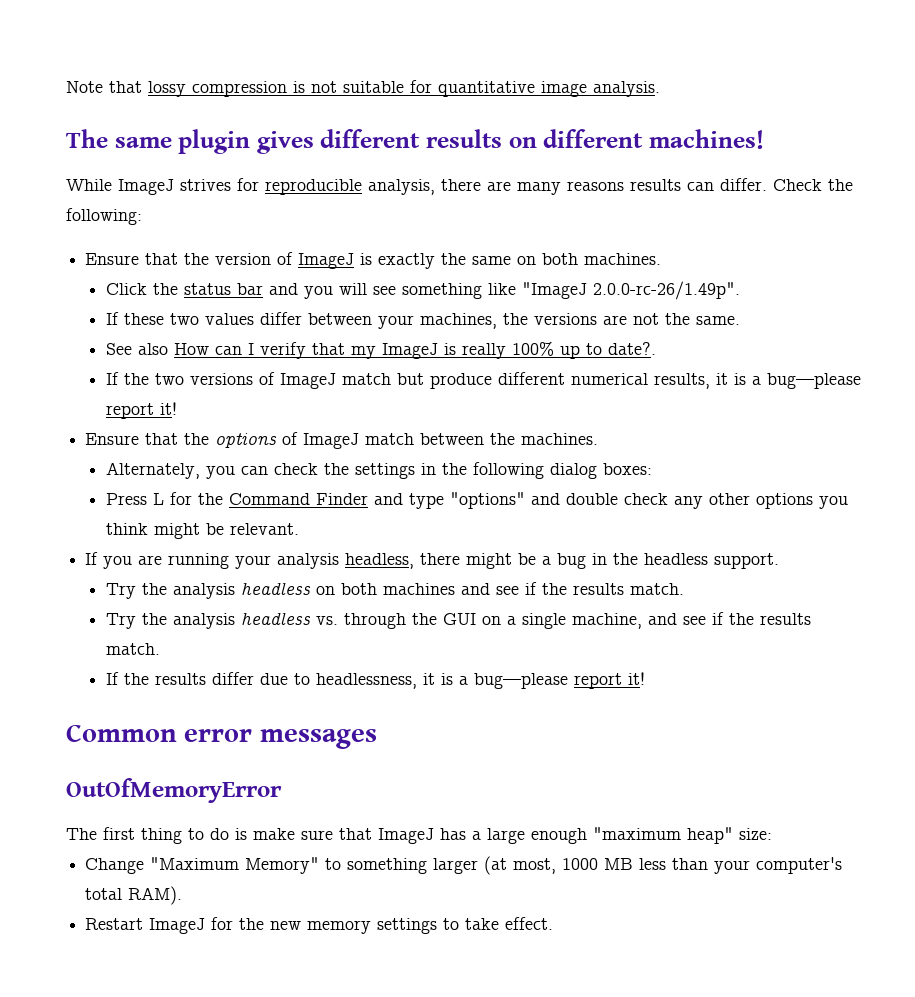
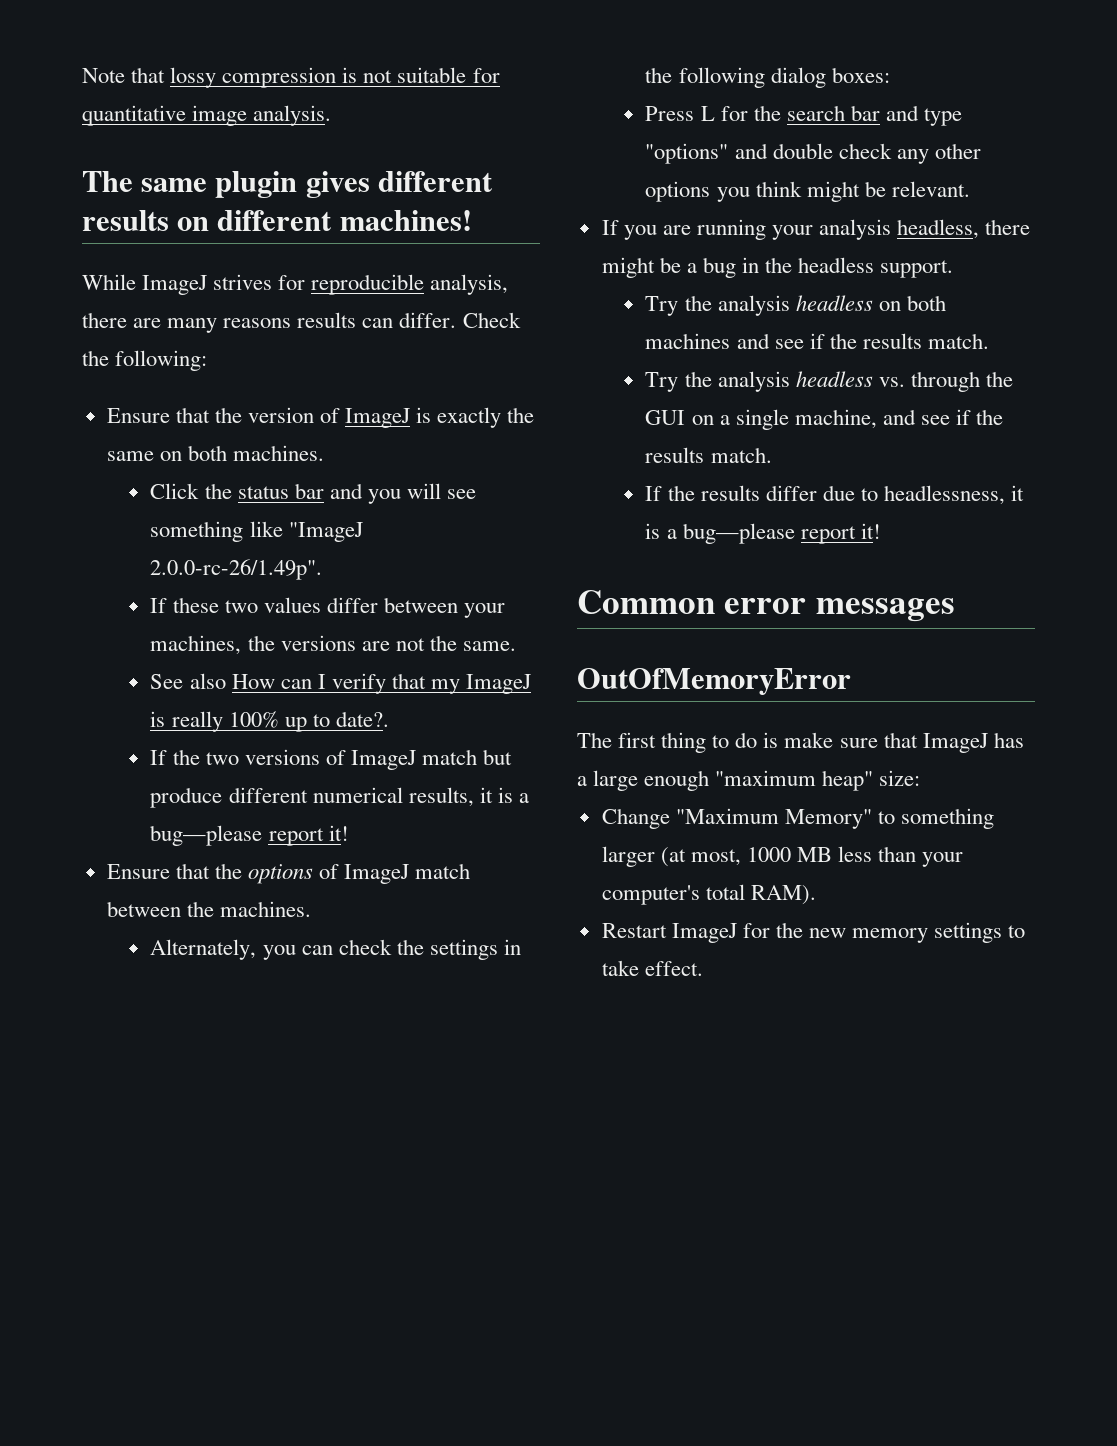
[228,493,368,505] Command Finder -> [786,105,880,121] search bar

